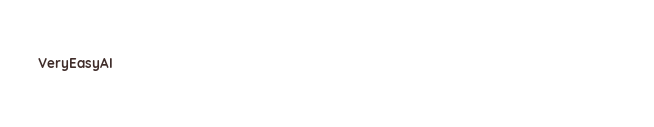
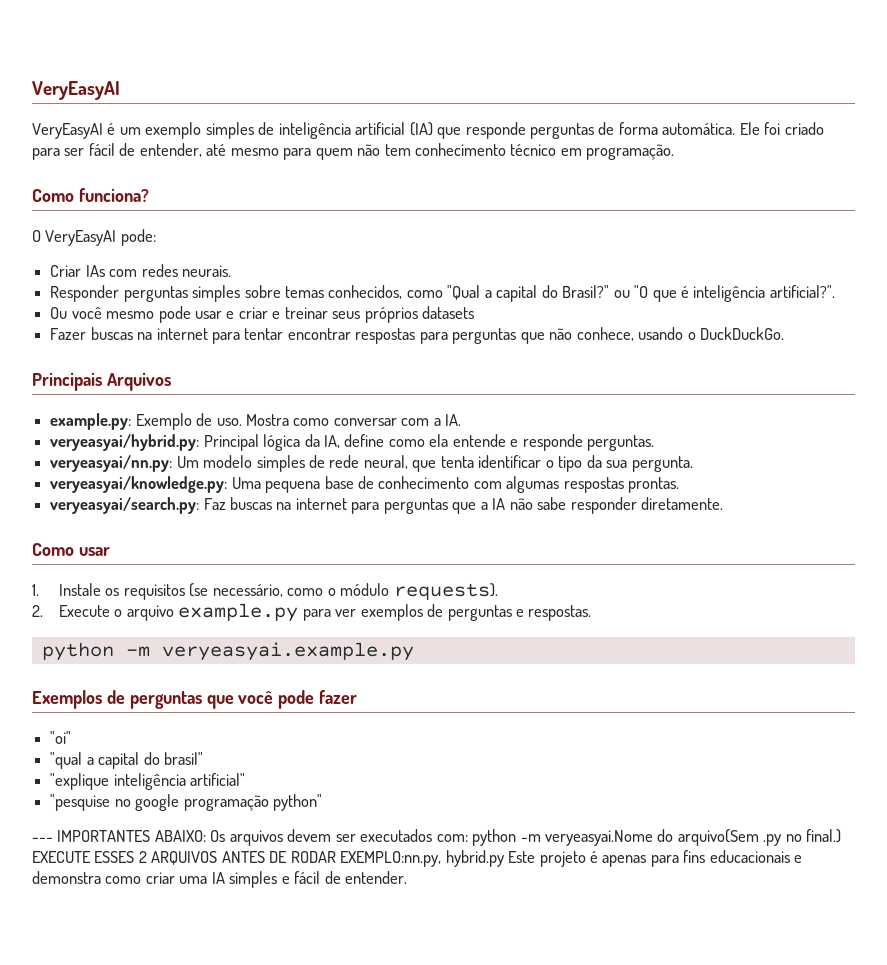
[38,57,113,71] VeryEasyAI -> [32,81,120,100] [32,122,824,139] [32,143,675,160] [32,188,149,202] [32,229,156,246] [50,264,231,277] [50,285,835,302] [50,306,475,323] [50,327,784,344] [32,372,171,391] [50,413,462,430] [50,434,655,451] [50,455,693,472] [50,476,680,493] [50,497,724,514] [32,543,110,556] [32,583,498,600] [32,603,592,622] [41,642,414,661] [32,690,358,709] [50,731,72,744] [50,752,203,769] [50,773,246,790] [50,794,322,811] [32,829,842,846] [32,850,803,867] [32,871,408,888] VeryEasyAI // VeryEasyAI é um exemplo simples de inteligência artificial (IA) que responde perguntas de forma automática. Ele foi criado para ser fácil de entender, até mesmo para quem não tem conhecimento técnico em programação. // Como funciona? // O VeryEasyAI pode: // Criar IAs com redes neurais. // Responder perguntas simples sobre temas conhecidos, como "Qual a capital do Brasil?" ou "O que é inteligência artificial?". // Ou você mesmo pode usar e criar e treinar seus próprios datasets // Fazer buscas na internet para tentar encontrar respostas para perguntas que não conhece, usando o DuckDuckGo. // Principais Arquivos // example.py: Exemplo de uso. Mostra como conversar com a IA. // veryeasyai/hybrid.py: Principal lógica da IA, define como ela entende e responde perguntas. // veryeasyai/nn.py: Um modelo simples de rede neural, que tenta identificar o tipo da sua pergunta. // veryeasyai/knowledge.py: Uma pequena base de conhecimento com algumas respostas prontas. // veryeasyai/search.py: Faz buscas na internet para perguntas que a IA não sabe responder diretamente. // Como usar // 1. Instale os requisitos (se necessário, como o módulo requests). // 2. Execute o arquivo example.py para ver exemplos de perguntas e respostas. // python -m veryeasyai.example.py // Exemplos de perguntas que você pode fazer // "oi" // "qual a capital do brasil" // "explique inteligência artificial" // "pesquise no google programação python" // --- IMPORTANTES ABAIXO: Os arquivos devem ser executados com: python -m veryeasyai.Nome do arquivo(Sem .py no final.) EXECUTE ESSES 2 ARQUIVOS ANTES DE RODAR EXEMPLO:nn.py, hybrid.py Este projeto é apenas para fins educacionais e demonstra como criar uma IA simples e fácil de entender.

